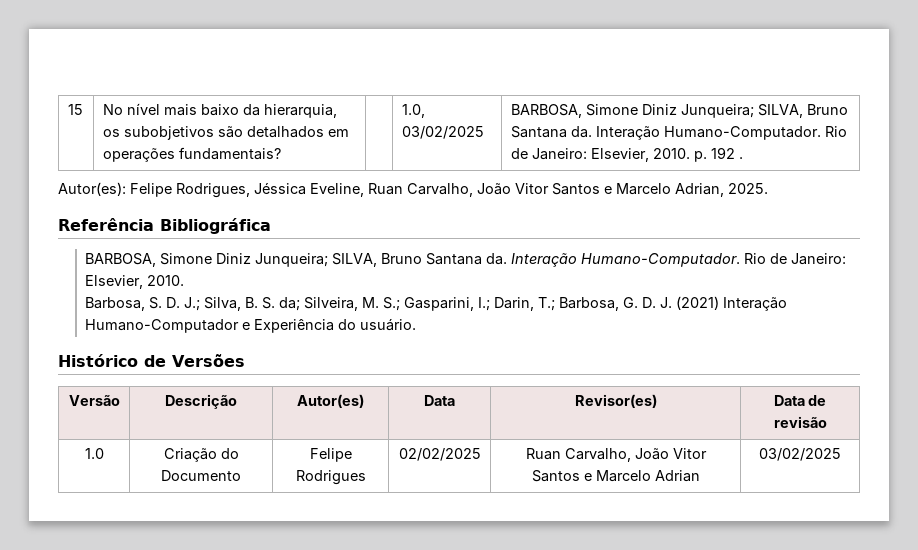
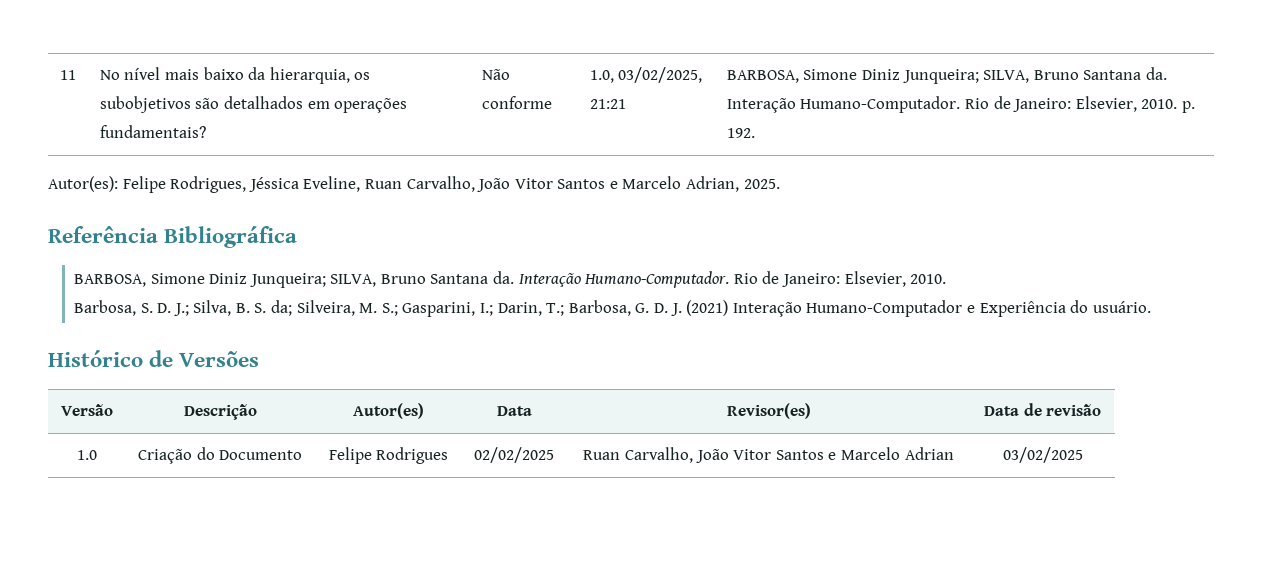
[67,104,83,115] 15 -> [59,70,76,80] 11
(281, 153) none -> [481,69,510,80] [481,96,552,109] Não conforme
[401,126,484,139] 03/02/2025 -> [618,67,703,83] [589,99,626,109] 03/02/2025, 21:21
[710,147,743,159] 192 . -> [726,128,755,138] 192.

